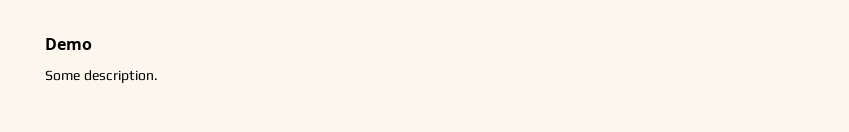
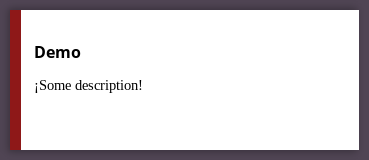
[45,70,158,83] Some description. -> [34,80,143,93] ¡Some description!

